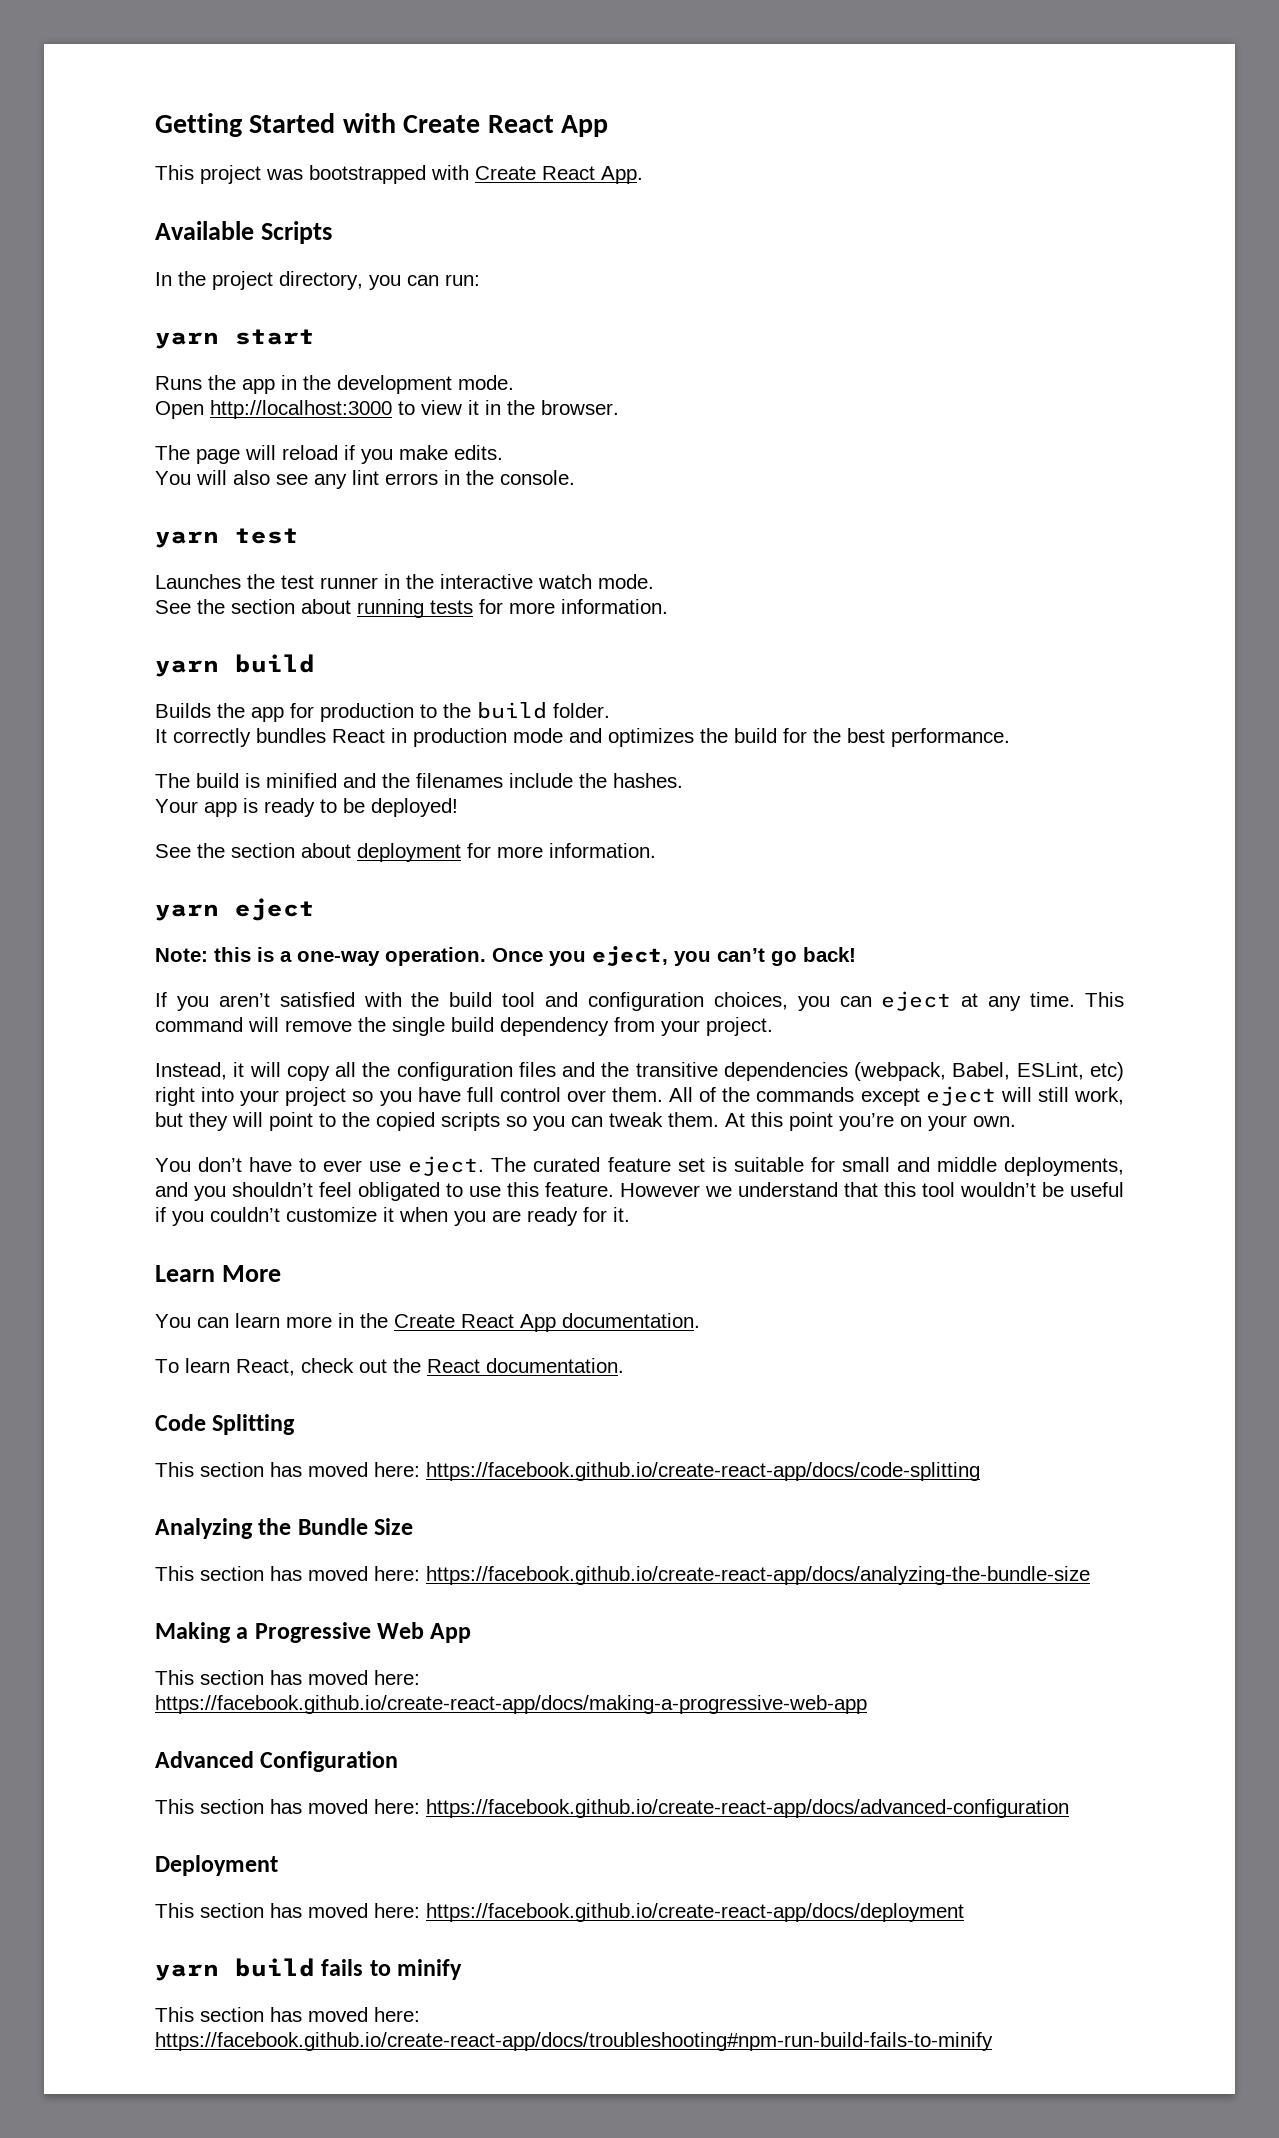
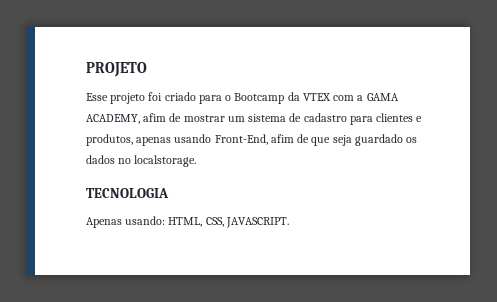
[155,113,609,137] [155,165,643,184] [155,221,332,244] [155,271,480,290] [155,329,315,349] [155,375,514,394] [155,400,619,419] [155,445,503,464] [155,470,575,489] [155,528,299,548] [155,574,654,589] [155,599,668,618] [155,654,315,677] [155,702,610,722] [155,728,1010,747] [155,773,683,788] [155,798,458,817] [155,843,656,862] [155,898,315,921] [155,946,856,966] [155,991,1124,1011] [155,1017,773,1036] [155,1062,1124,1081] [155,1086,1124,1106] [155,1112,1016,1131] [155,1156,1124,1176] [155,1182,1124,1201] [155,1207,630,1226] [155,1265,281,1282] [155,1313,700,1332] [155,1358,624,1376] [155,1414,296,1435] [155,1462,980,1481] [155,1518,414,1539] [155,1566,1090,1585] [155,1622,472,1643] [155,1670,420,1685] [155,1695,867,1714] [155,1751,399,1772] [155,1799,1069,1818] [155,1855,278,1876] [155,1903,964,1922] [155,1958,463,1981] [155,2007,420,2022] [155,2032,993,2051] Getting Started with Create React App // This project was bootstrapped with Create React App. // Available Scripts // In the project directory, you can run: // yarn start // Runs the app in the development mode. // Open http://localhost:3000 to view it in the browser. // The page will reload if you make edits. // You will also see any lint errors in the console. // yarn test // Launches the test runner in the interactive watch mode. // See the section about running tests for more information. // yarn build // Builds the app for production to the build folder. // It correctly bundles React in production mode and optimizes the build for the best performance. // The build is minified and the filenames include the hashes. // Your app is ready to be deployed! // See the section about deployment for more information. // yarn eject // Note: this is a one-way operation. Once you eject, you can’t go back! // If you aren’t satisfied with the build tool and configuration choices, you can eject at any time. This command will remove the single build dependency from your project. // Instead, it will copy all the configuration files and the transitive dependencies (webpack, Babel, ESLint, etc) right into your project so you have full control over them. All of the commands except eject will still work, but they will point to the copied scripts so you can tweak them. At this point you’re on your own. // You don’t have to ever use eject. The curated feature set is suitable for small and middle deployments, and you shouldn’t feel obligated to use this feature. However we understand that this tool wouldn’t be useful if you couldn’t customize it when you are ready for it. // Learn More // You can learn more in the Create React App documentation. // To learn React, check out the React documentation. // Code Splitting // This section has moved here: https://facebook.github.io/create-react-app/docs/code-splitting // Analyzing the Bundle Size // This section has moved here: https://facebook.github.io/create-react-app/docs/analyzing-the-bundle-size // Making a Progressive Web App // This section has moved here: https://facebook.github.io/create-react-app/docs/making-a-progressive-web-app // Advanced Configuration // This section has moved here: https://facebook.github.io/create-react-app/docs/advanced-configuration // Deployment // This section has moved here: https://facebook.github.io/create-react-app/docs/deployment // yarn build fails to minify // This section has moved here: https://facebook.github.io/create-react-app/docs/troubleshooting#npm-run-build-fails-to-minify -> [86,62,147,77] [86,92,399,104] [86,113,423,125] [86,134,418,146] [86,155,197,167] [86,188,169,198] [86,216,289,228] PROJETO // Esse projeto foi criado para o Bootcamp da VTEX com a GAMA ACADEMY, afim de mostrar um sistema de cadastro para clientes e produtos, apenas usando Front-End, afim de que seja guardado os dados no localstorage. // TECNOLOGIA // Apenas usando: HTML, CSS, JAVASCRIPT.

